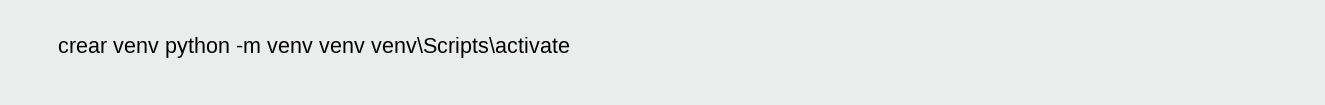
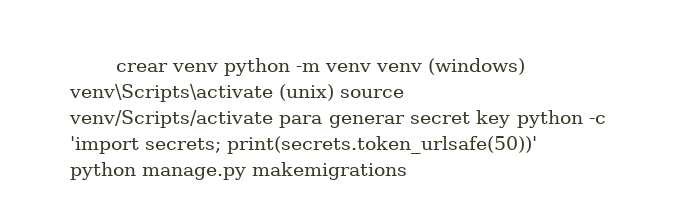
[371,37,570,58] venv\Scripts\activate -> [427,58,525,75] [69,84,404,102] [69,110,606,128] [70,136,537,154] [70,162,407,180] (windows) venv\Scripts\activate (unix) source venv/Scripts/activate para generar secret key python -c 'import secrets; print(secrets.token_urlsafe(50))' python manage.py makemigrations

